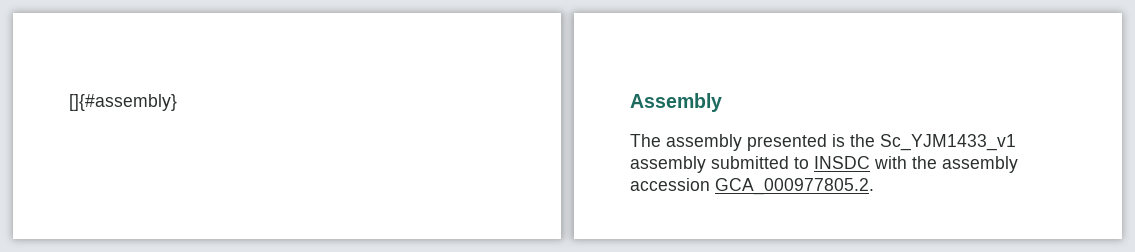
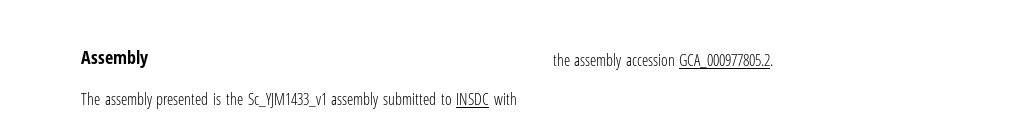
[69,94,177,111] []{#assembly} // -> (81, 59) none

